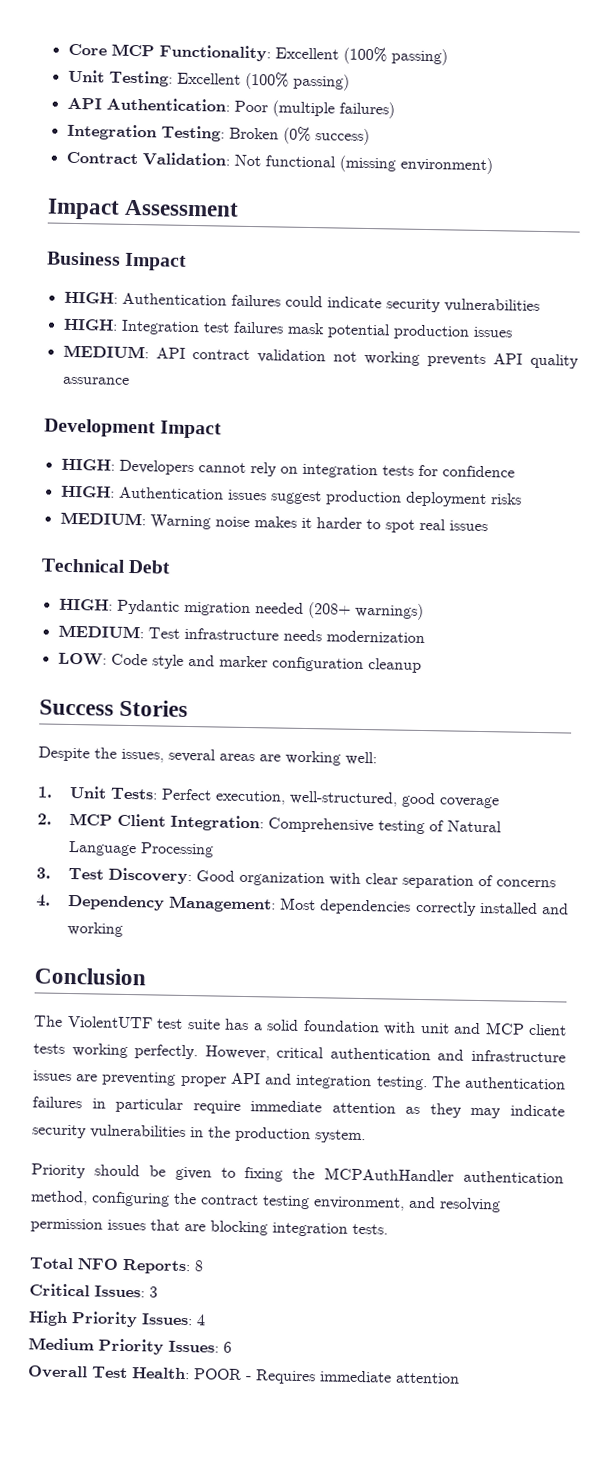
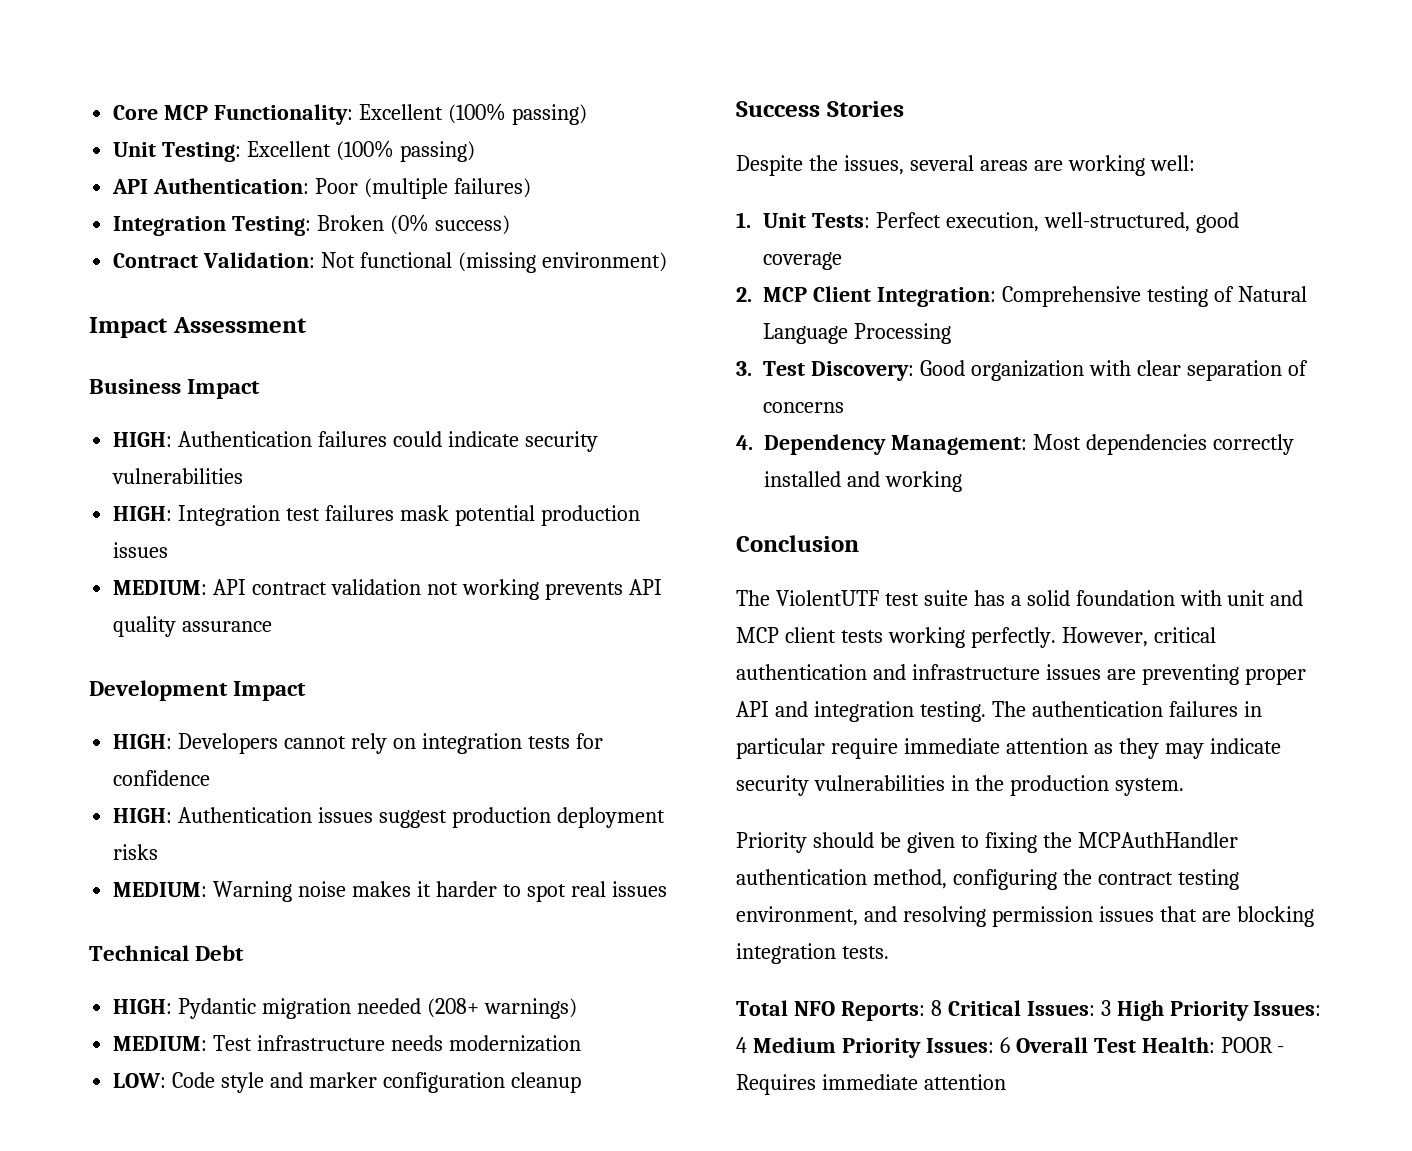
(204, 1266) // -> (942, 1008) none
(158, 1292) // -> (1111, 1008) none
(206, 1320) // -> (747, 1045) none
(232, 1347) // -> (1010, 1045) none

